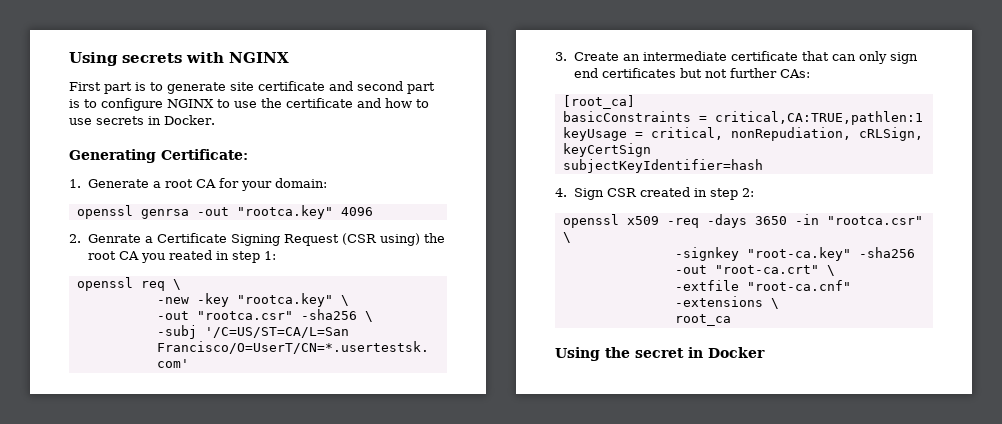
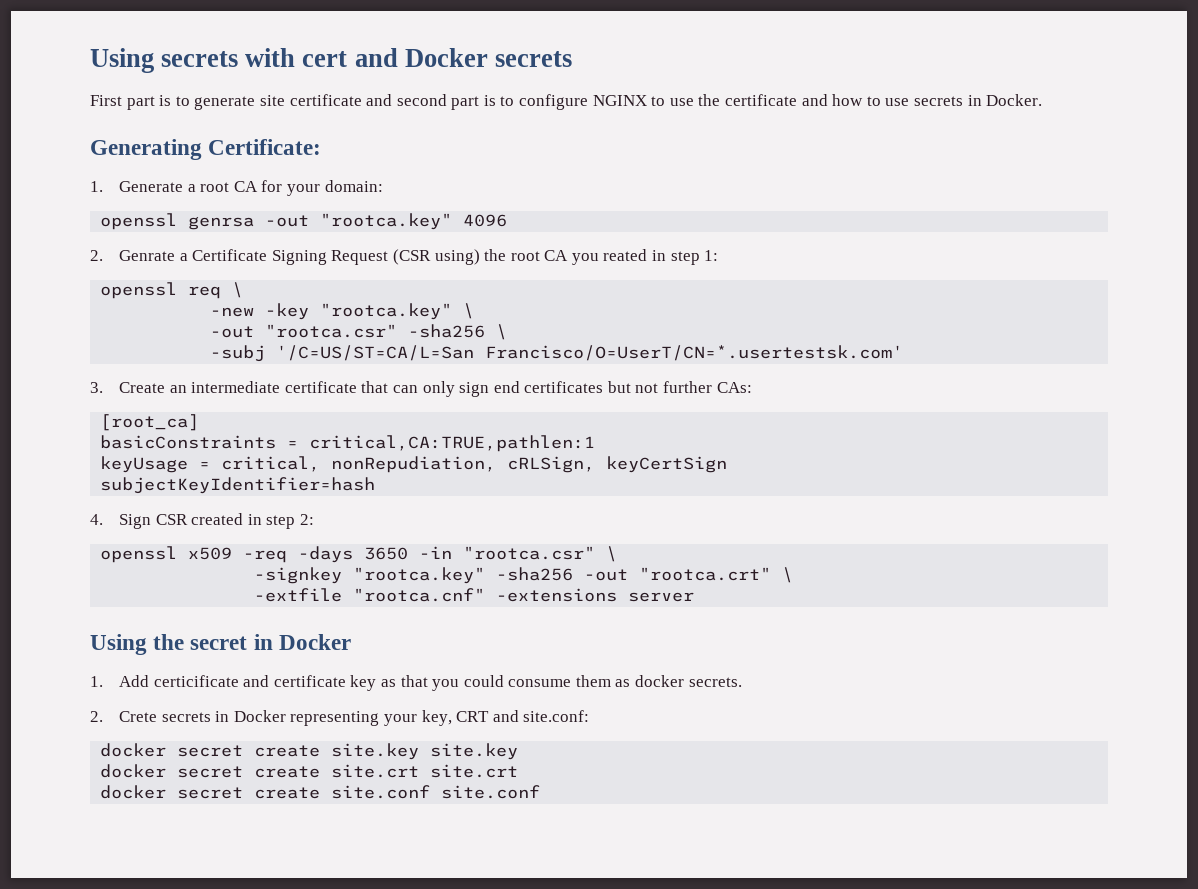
[229,52,289,63] NGINX -> [302,48,572,67] cert and Docker secrets
[746,247,851,261] "root-ca.key" -> [353,567,486,584] "rootca.key"
[714,265,819,274] "root-ca.crt" -> [639,567,772,581] "rootca.crt"
[746,280,851,291] [674,296,779,309] [674,314,731,326] "root-ca.cnf" -extensions \ // root_ca -> [353,588,695,602] "rootca.cnf" -extensions server
(765, 352) none -> [90,675,742,691] [90,710,590,726] [100,743,519,760] [100,764,519,778] [100,785,541,799] // 1. Add certicificate and certificate key as that you could consume them as docker secrets. // 2. Crete secrets in Docker representing your key, CRT and site.conf: // docker secret create site.key site.key // docker secret create site.crt site.crt // docker secret create site.conf site.conf

